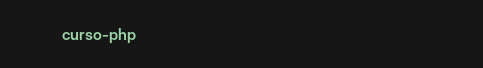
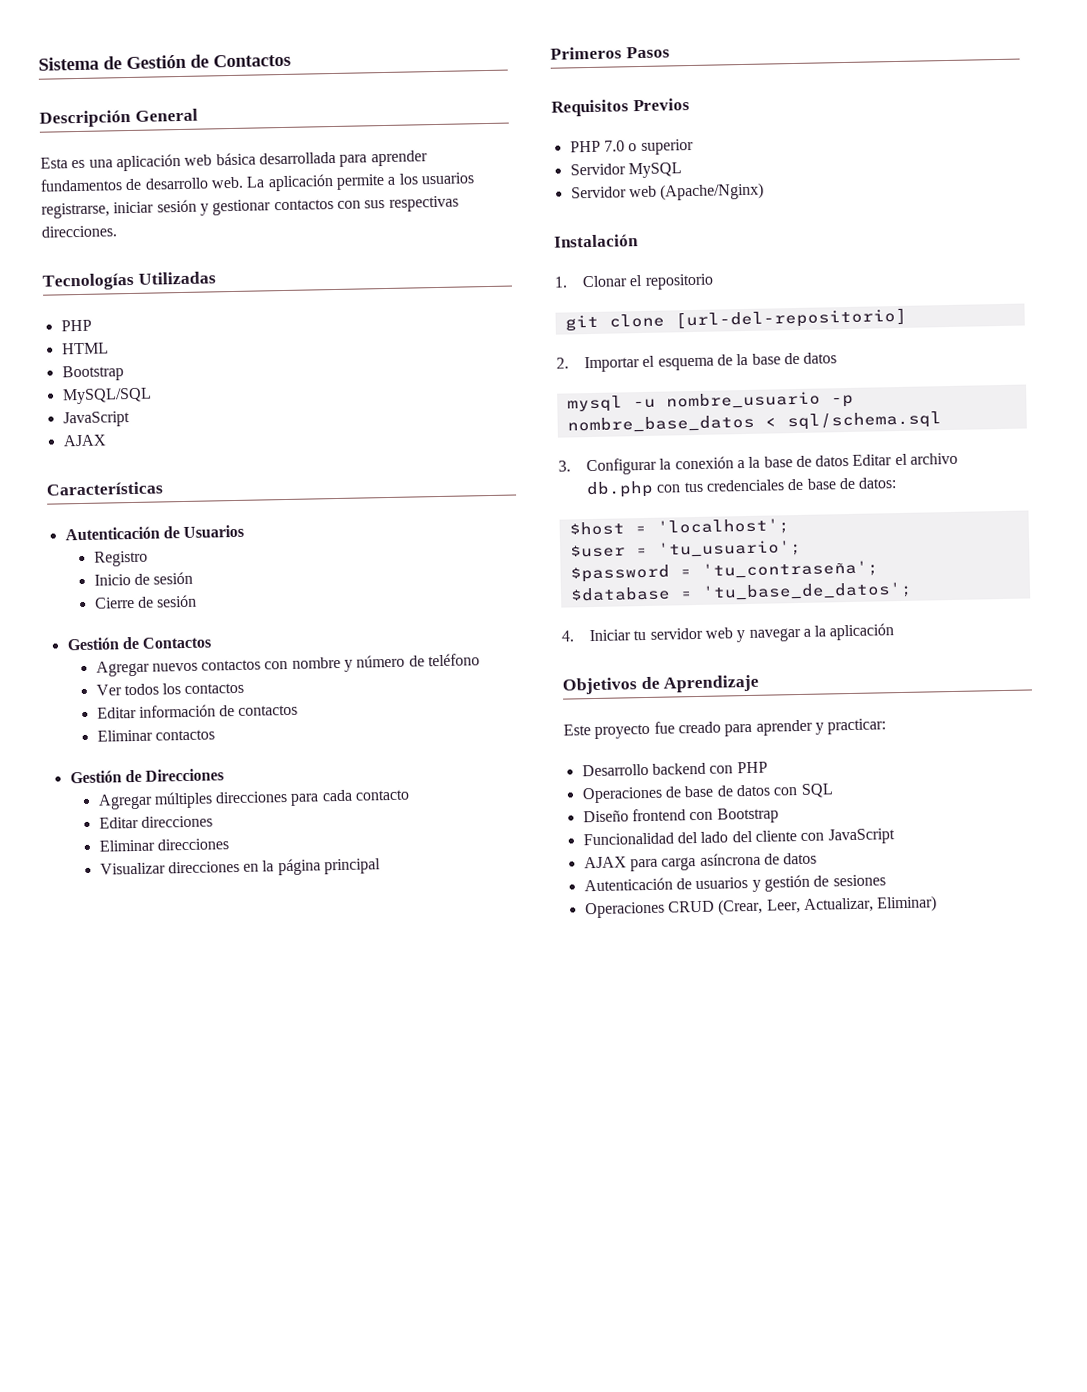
[62,28,136,44] curso-php -> [38,53,291,71] [39,108,198,128] [40,150,428,172] [40,172,474,192] [41,195,459,219] [41,225,117,238] [42,271,216,291] [60,319,92,332] [61,342,109,355] [61,365,124,382] [61,387,152,405] [62,411,130,428] [62,434,107,447] [46,481,163,496] [64,524,245,541] [93,550,148,567] [93,571,194,586] [93,594,198,609] [66,636,212,651] [95,653,481,677] [95,682,245,696] [96,704,299,719] [96,729,215,742] [69,768,225,784] [97,789,411,810] [98,815,213,829] [98,838,229,852] [99,858,382,876] [550,46,670,60] [551,98,690,117] [569,138,694,156] [569,162,682,179] [570,182,765,201] [554,234,639,248] [554,273,714,290] [564,307,907,332] [556,352,838,373] [566,391,854,413] [566,411,942,434] [558,452,959,476] [585,477,898,499] [568,518,790,536] [569,539,802,558] [569,560,879,583] [569,581,913,602] [561,623,895,643] [562,674,760,695] [563,718,887,740] [581,761,768,777] [581,783,834,804] [582,807,779,824] [582,828,895,846] [583,852,818,872] [583,874,886,892] [584,895,938,919] Sistema de Gestión de Contactos // Descripción General // Esta es una aplicación web básica desarrollada para aprender fundamentos de desarrollo web. La aplicación permite a los usuarios registrarse, iniciar sesión y gestionar contactos con sus respectivas direcciones. // Tecnologías Utilizadas // PHP // HTML // Bootstrap // MySQL/SQL // JavaScript // AJAX // Características // Autenticación de Usuarios // Registro // Inicio de sesión // Cierre de sesión // Gestión de Contactos // Agregar nuevos contactos con nombre y número de teléfono // Ver todos los contactos // Editar información de contactos // Eliminar contactos // Gestión de Direcciones // Agregar múltiples direcciones para cada contacto // Editar direcciones // Eliminar direcciones // Visualizar direcciones en la página principal // Primeros Pasos // Requisitos Previos // PHP 7.0 o superior // Servidor MySQL // Servidor web (Apache/Nginx) // Instalación // 1. Clonar el repositorio // git clone [url-del-repositorio] // 2. Importar el esquema de la base de datos // mysql -u nombre_usuario -p nombre_base_datos < sql/schema.sql // 3. Configurar la conexión a la base de datos Editar el archivo db.php con tus credenciales de base de datos: // $host = 'localhost'; // $user = 'tu_usuario'; // $password = 'tu_contraseña'; // $database = 'tu_base_de_datos'; // 4. Iniciar tu servidor web y navegar a la aplicación // Objetivos de Aprendizaje // Este proyecto fue creado para aprender y practicar: // Desarrollo backend con PHP // Operaciones de base de datos con SQL // Diseño frontend con Bootstrap // Funcionalidad del lado del cliente con JavaScript // AJAX para carga asíncrona de datos // Autenticación de usuarios y gestión de sesiones // Operaciones CRUD (Crear, Leer, Actualizar, Eliminar)

